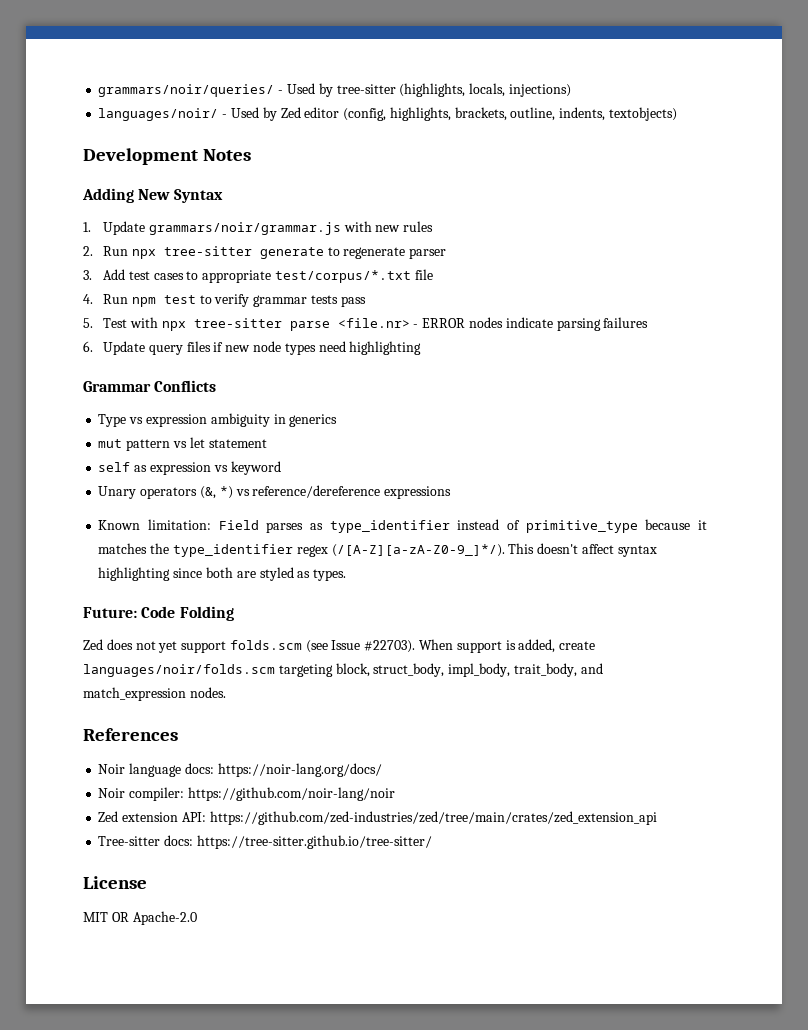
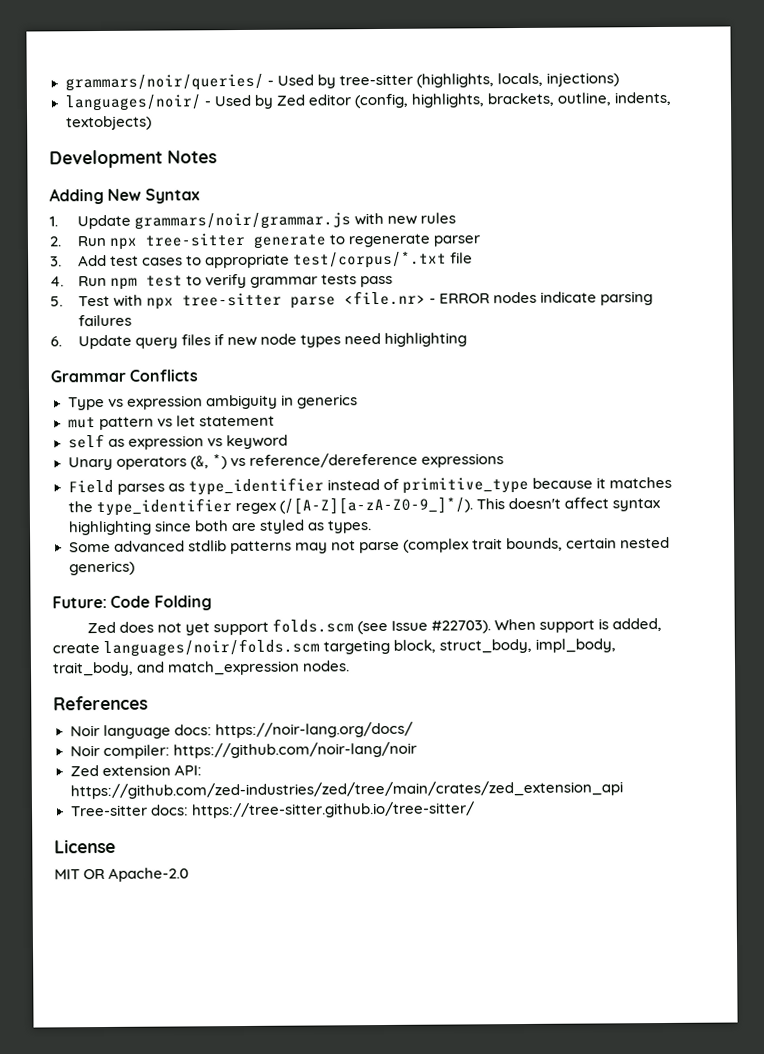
[98,519,212,530] Known limitation: -> (504, 460) none
(347, 575) none -> [68,536,671,555] [68,560,135,576] // Some advanced stdlib patterns may not parse (complex trait bounds, certain nested generics)

